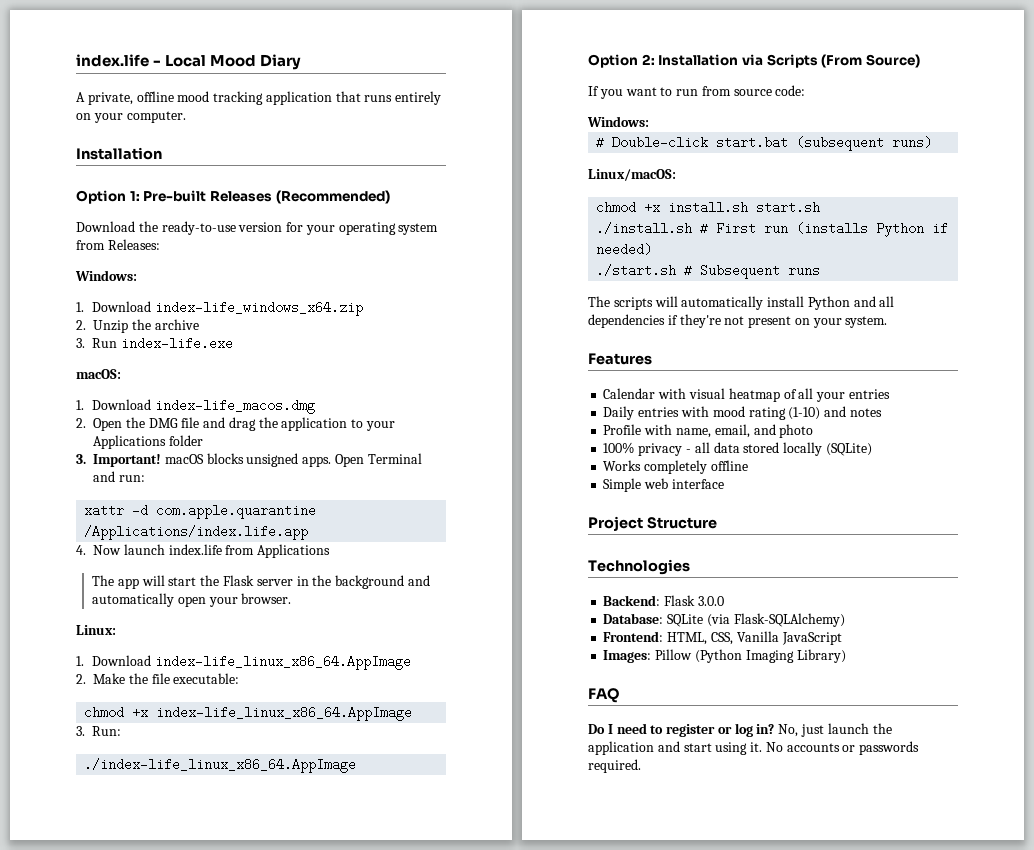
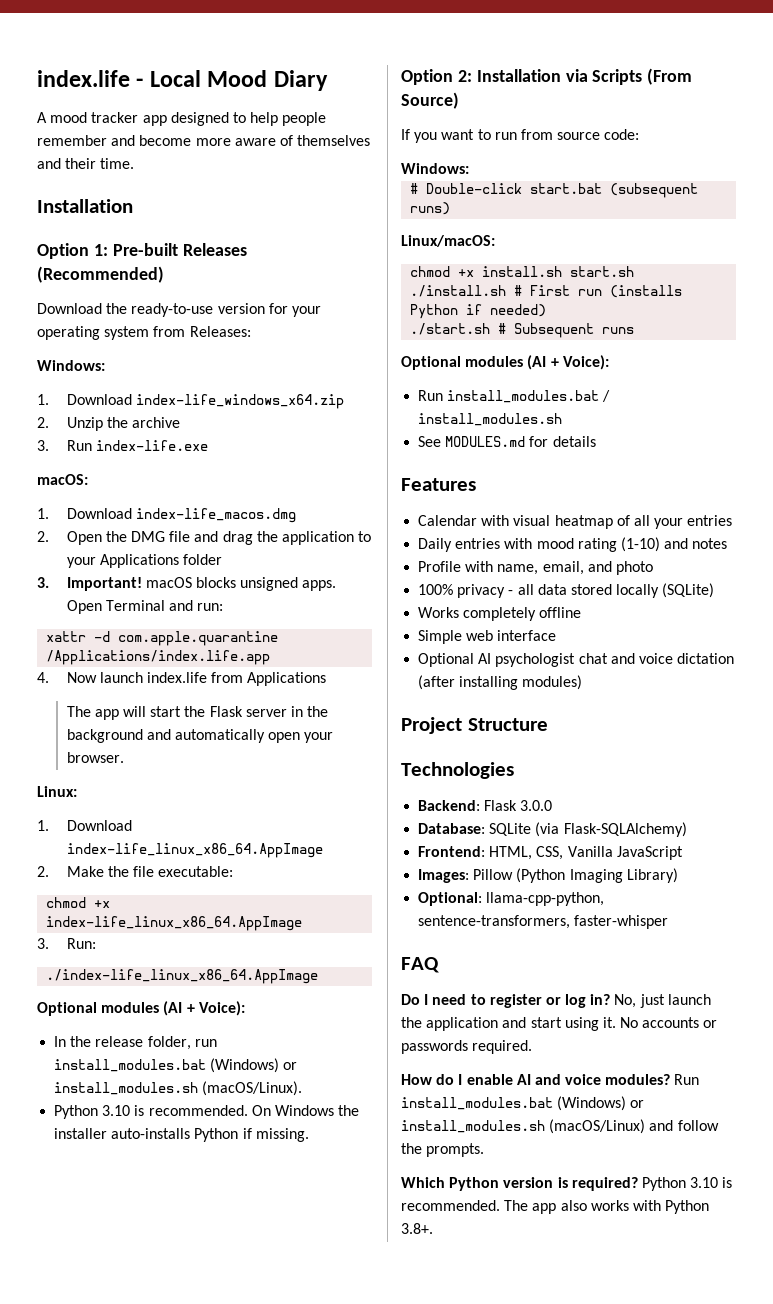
[87,91,442,105] [76,111,186,123] private, offline mood tracking application that runs entirely on your computer. -> [50,112,327,126] [37,135,371,146] [37,158,135,169] mood tracker app designed to help people remember and become more aware of themselves and their time.
(357, 765) none -> [37,1001,245,1016] [54,1036,217,1050] [54,1058,298,1073] [54,1081,303,1096] [54,1105,360,1119] [54,1128,309,1142] // Optional modules (AI + Voice): // In the release folder, run install_modules.bat (Windows) or install_modules.sh (macOS/Linux). // Python 3.10 is recommended. On Windows the installer auto-installs Python if missing.
[588,296,895,310] [588,314,888,328] The scripts will automatically install Python and all dependencies if they're not present on your system. -> [401,355,609,370] [418,390,611,403] [418,413,563,426] [418,436,596,447] Optional modules (AI + Voice): // Run install_modules.bat / install_modules.sh // See MODULES.md for details
(724, 484) none -> [418,653,735,667] [418,675,583,690] // Optional AI psychologist chat and voice dictation (after installing modules)
(846, 656) none -> [418,892,605,906] [418,915,669,929] // Optional: llama-cpp-python, sentence-transformers, faster-whisper
(641, 766) none -> [401,1074,700,1085] [401,1096,645,1111] [401,1119,719,1134] [401,1143,485,1157] [401,1177,733,1191] [401,1200,710,1214] [401,1223,433,1234] // How do I enable AI and voice modules? Run install_modules.bat (Windows) or install_modules.sh (macOS/Linux) and follow the prompts. // Which Python version is required? Python 3.10 is recommended. The app also works with Python 3.8+.

